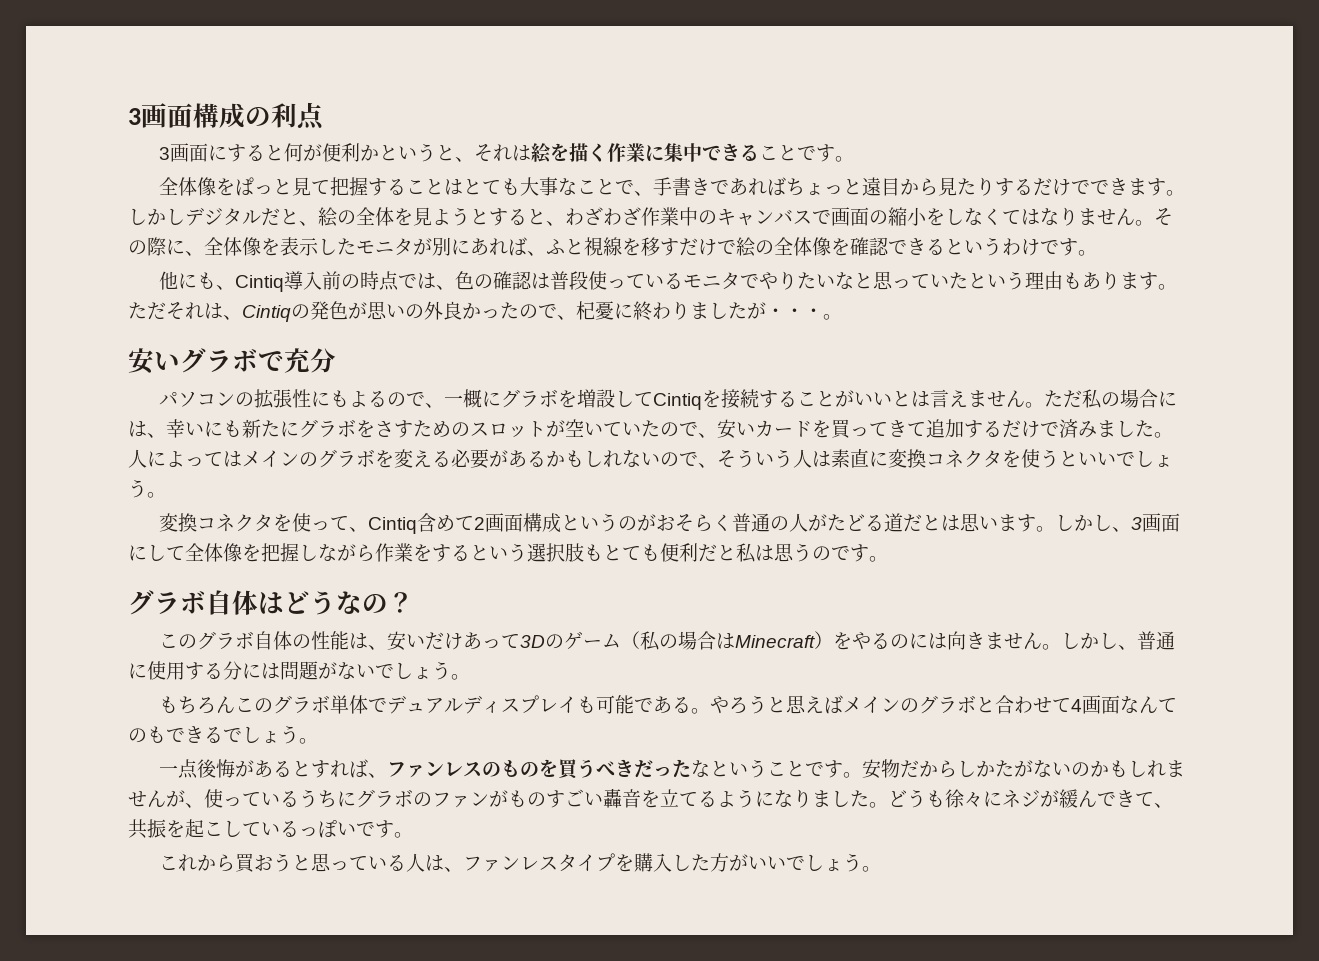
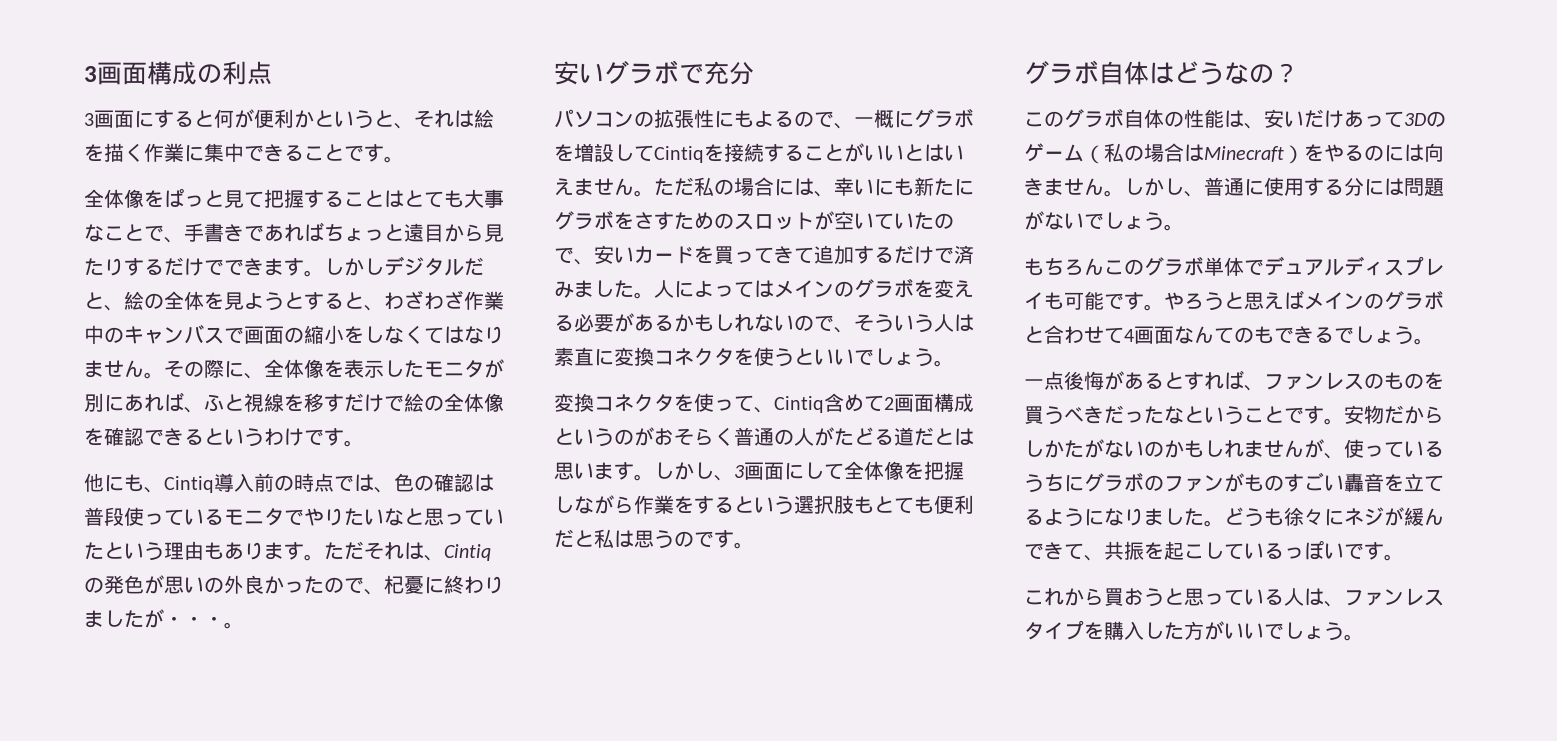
[930,389,950,408] 言 -> [944,145,964,161] い
[653,696,692,713] ある -> [1124,292,1144,310] す

